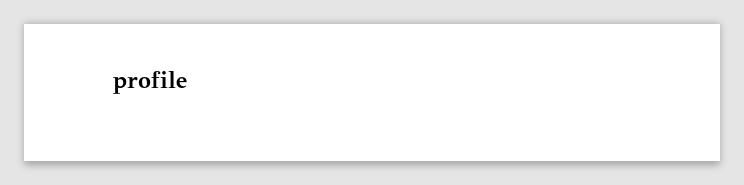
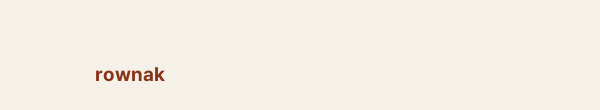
[113,71,187,94] profile -> [95,67,165,82] rownak

